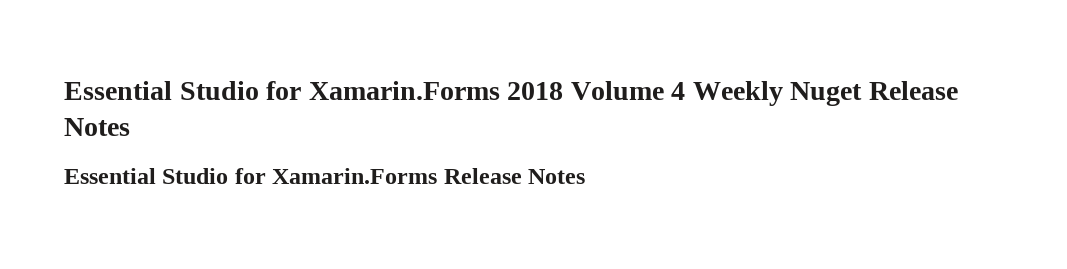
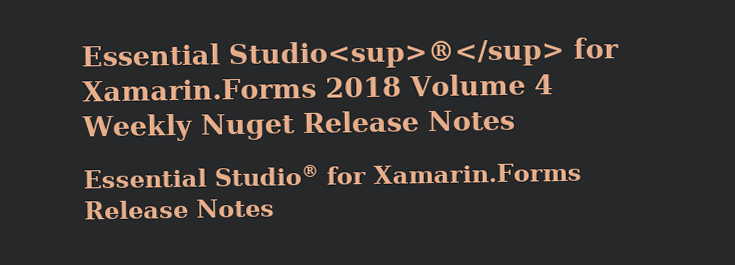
[64,81,259,100] Essential Studio -> [81,37,565,71] Essential Studio<sup>®</sup>
[162,168,229,184] Studio -> [214,164,319,187] Studio®

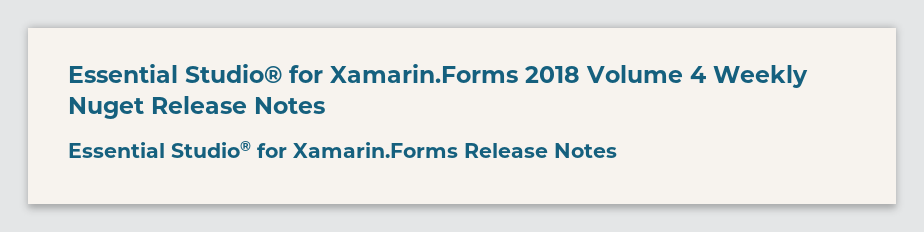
[81,37,565,71] Essential Studio<sup>®</sup> -> [68,64,282,83] Essential Studio®

